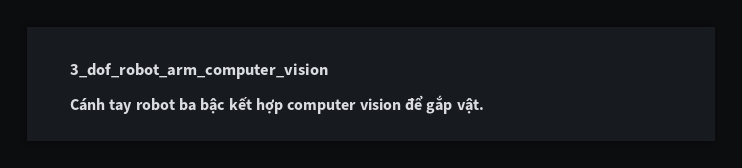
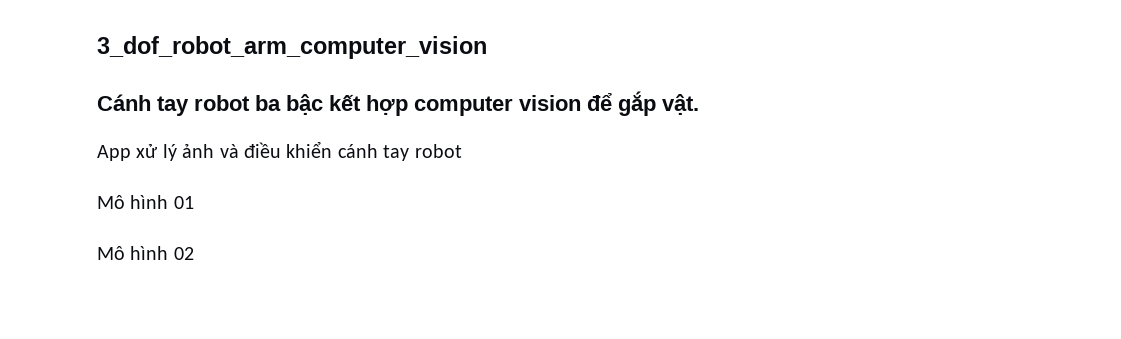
(484, 106) none -> [97,141,462,161] [97,195,194,209] [97,246,194,260] // App xử lý ảnh và điều khiển cánh tay robot // Mô hình 01 // Mô hình 02

